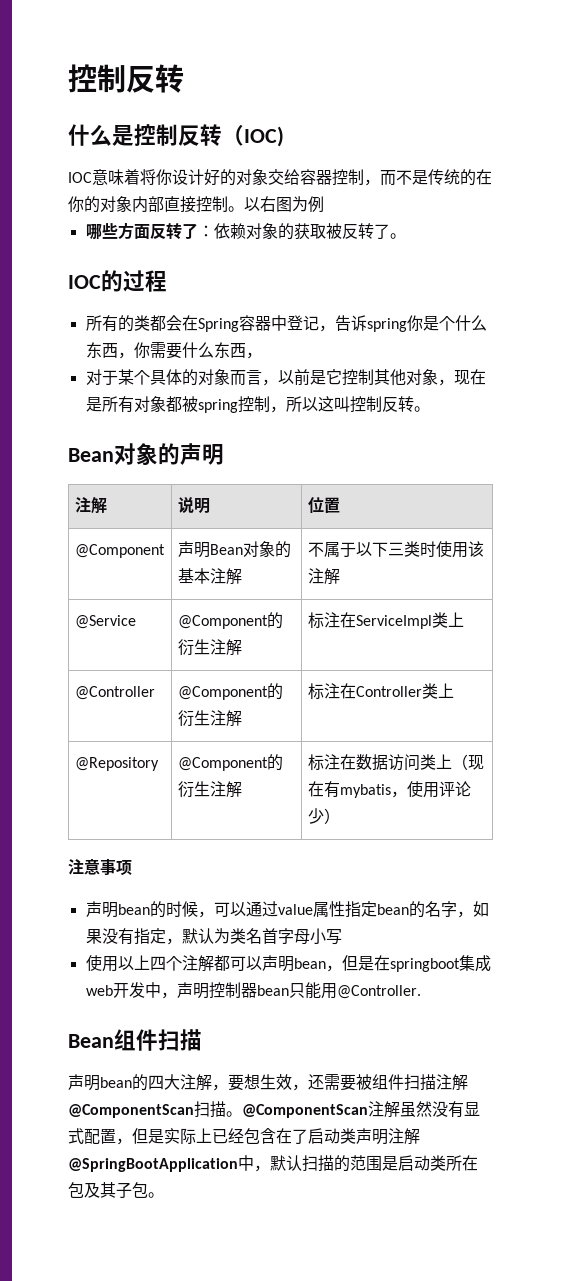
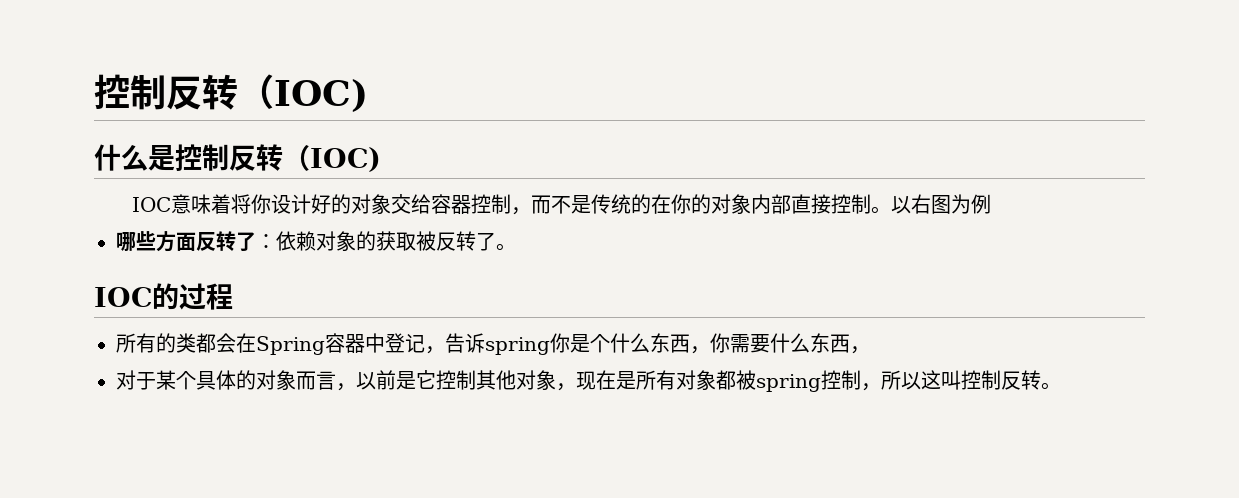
[68,64,184,93] 控制反转 -> [94,74,368,112] 控制反转（IOC)
[68,443,224,465] [74,497,107,514] [177,497,210,514] [307,497,340,514] [74,544,165,558] [177,541,291,558] [177,568,242,585] [307,541,484,558] [307,568,340,585] [74,615,136,629] [177,612,283,629] [177,639,242,656] [307,612,464,629] [74,686,155,700] [177,683,283,700] [177,710,242,727] [307,683,454,700] [74,757,159,771] [177,754,283,771] [177,781,242,798] [307,754,484,771] [307,781,471,798] [307,808,340,824] [68,858,132,876] [85,901,489,918] [85,928,342,945] [85,955,491,972] [85,982,421,999] [68,1029,202,1051] [68,1074,468,1091] [68,1101,480,1118] [68,1128,420,1145] [68,1155,478,1172] [68,1182,164,1199] // Bean对象的声明 // 注解 | 说明 | 位置 // @Component | 声明Bean对象的基本注解 | 不属于以下三类时使用该注解 // @Service | @Component的衍生注解 | 标注在ServiceImpl类上 // @Controller | @Component的衍生注解 | 标注在Controller类上 // @Repository | @Component的衍生注解 | 标注在数据访问类上（现在有mybatis，使用评论少） // 注意事项 // 声明bean的时候，可以通过value属性指定bean的名字，如果没有指定，默认为类名首字母小写 // 使用以上四个注解都可以声明bean，但是在springboot集成web开发中，声明控制器bean只能用@Controller. // Bean组件扫描 // 声明bean的四大注解，要想生效，还需要被组件扫描注解@ComponentScan扫描。@ComponentScan注解虽然没有显式配置，但是实际上已经包含在了启动类声明注解@SpringBootApplication中，默认扫描的范围是启动类所在包及其子包。 -> (1061, 386) none

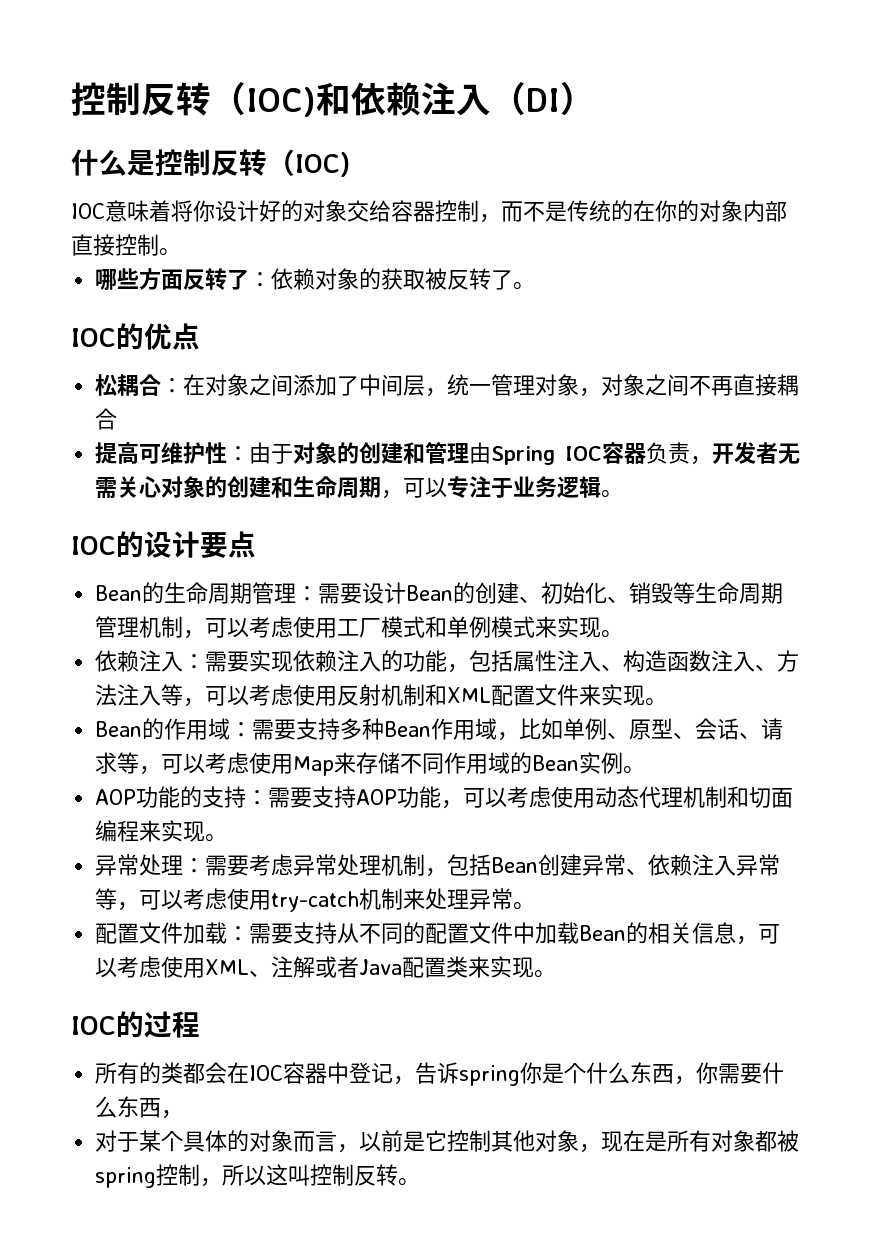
[94,74,368,112] 控制反转（IOC) -> [71,82,595,117] 控制反转（IOC)和依赖注入（DI）
[891,194,992,214] 以右图为例 -> (181, 252) none
(516, 247) none -> [71,323,200,350] [95,374,800,397] [95,408,118,430] [95,442,800,465] [95,476,624,499] [71,531,256,558] [95,582,784,604] [95,616,624,639] [95,650,800,673] [95,684,668,707] [95,718,784,741] [95,752,646,776] [95,786,794,809] [95,820,228,842] [95,854,781,877] [95,888,536,912] [95,922,781,945] [95,956,557,978] // IOC的优点 // 松耦合：在对象之间添加了中间层，统一管理对象，对象之间不再直接耦合 // 提高可维护性：由于对象的创建和管理由Spring IOC容器负责，开发者无需关心对象的创建和生命周期，可以专注于业务逻辑。 // IOC的设计要点 // Bean的生命周期管理：需要设计Bean的创建、初始化、销毁等生命周期管理机制，可以考虑使用工厂模式和单例模式来实现。 // 依赖注入：需要实现依赖注入的功能，包括属性注入、构造函数注入、方法注入等，可以考虑使用反射机制和XML配置文件来实现。 // Bean的作用域：需要支持多种Bean作用域，比如单例、原型、会话、请求等，可以考虑使用Map来存储不同作用域的Bean实例。 // AOP功能的支持：需要支持AOP功能，可以考虑使用动态代理机制和切面编程来实现。 // 异常处理：需要考虑异常处理机制，包括Bean创建异常、依赖注入异常等，可以考虑使用try-catch机制来处理异常。 // 配置文件加载：需要支持从不同的配置文件中加载Bean的相关信息，可以考虑使用XML、注解或者Java配置类来实现。
[256,336,325,355] Spring -> [249,1065,284,1081] IOC

